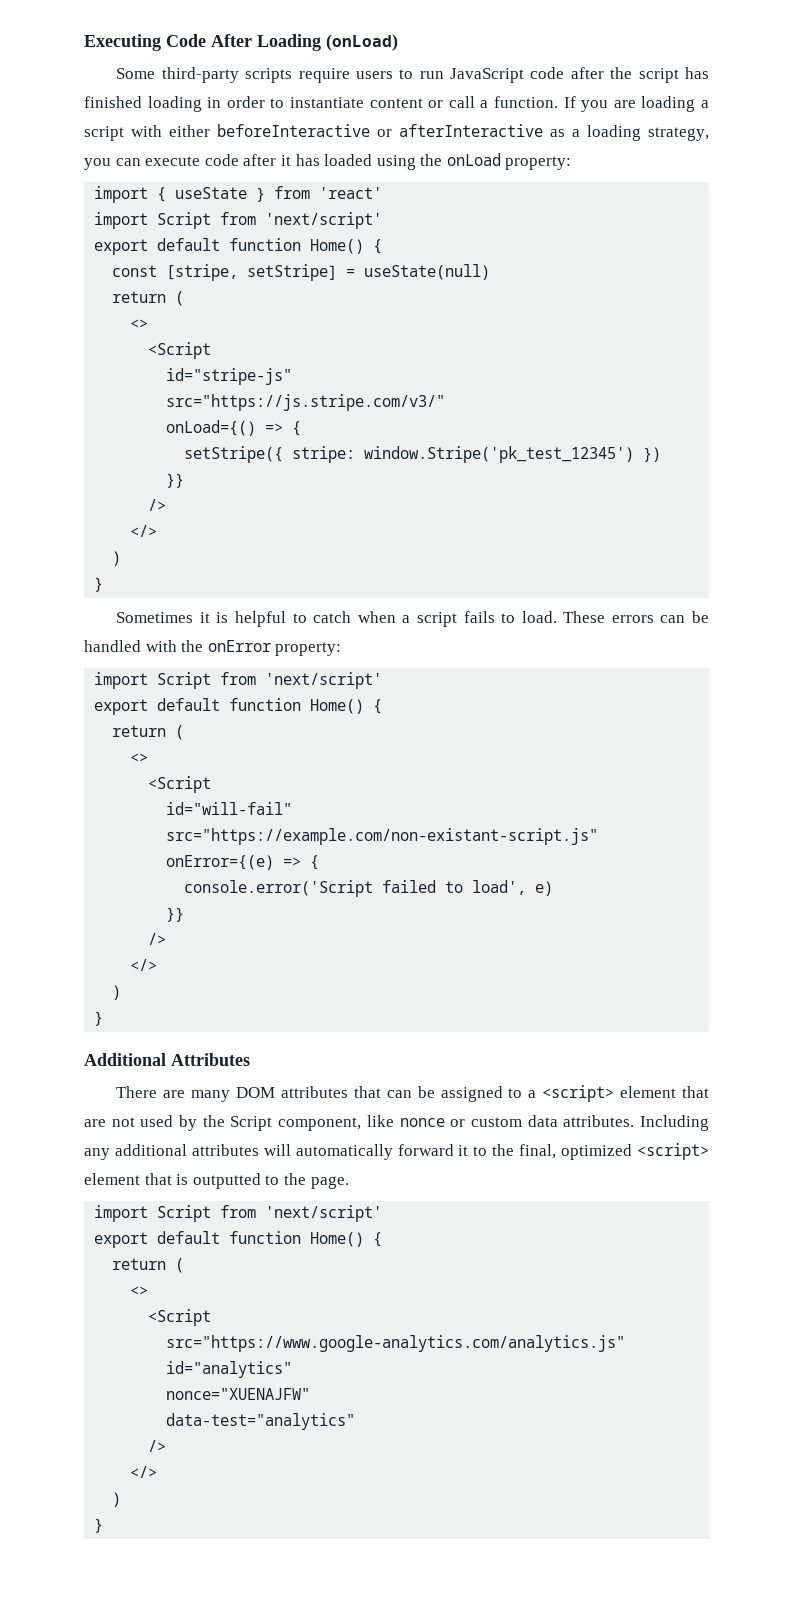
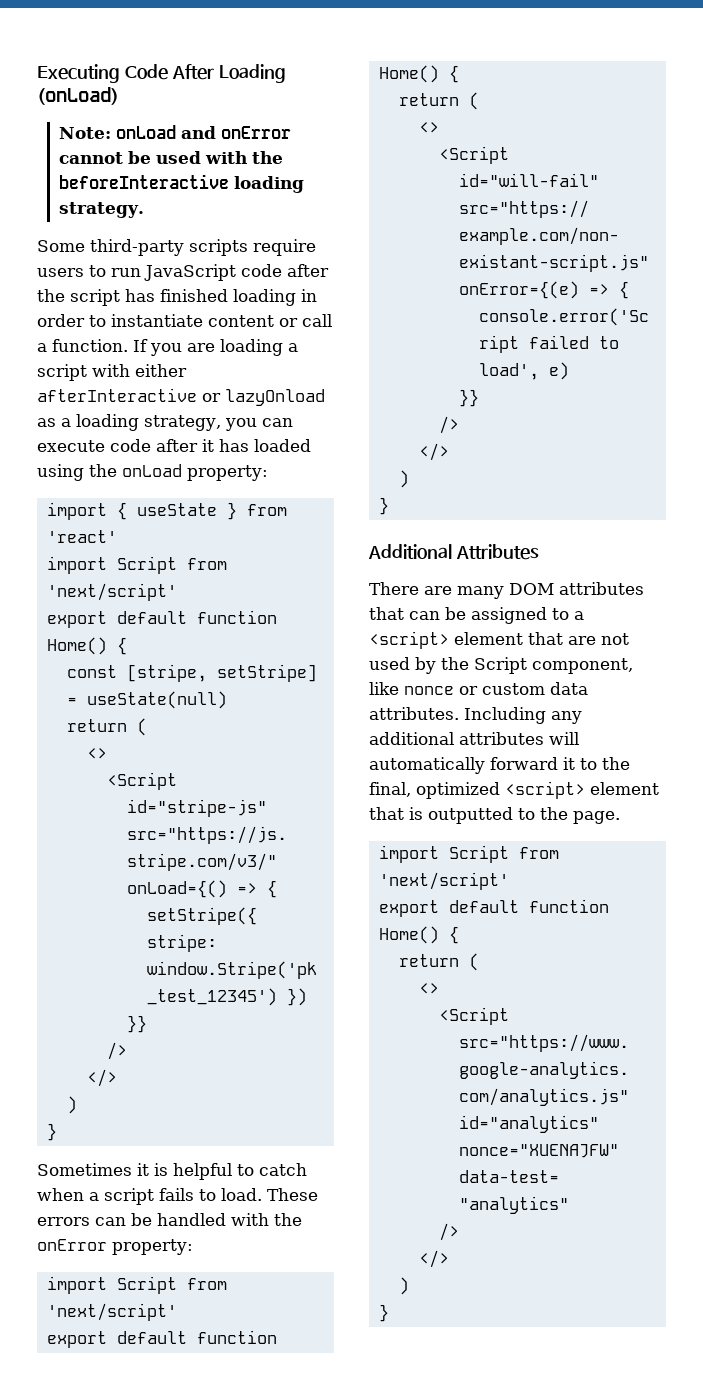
(398, 42) none -> [58,125,291,139] [58,151,283,164] [58,174,304,193] [58,202,144,218] // Note: onLoad and onError cannot be used with the beforeInteractive loading strategy.
[217,124,543,137] beforeInteractive or afterInteractive -> [37,388,325,406] afterInteractive or lazyOnload

